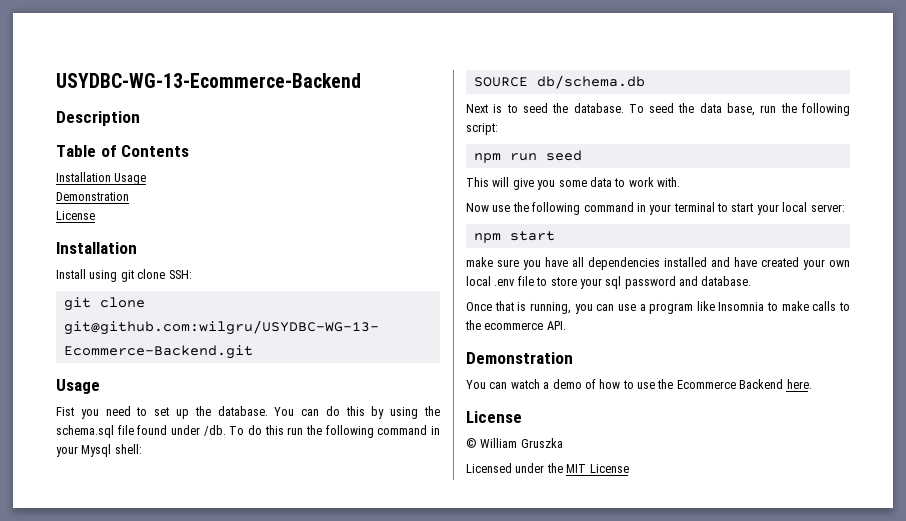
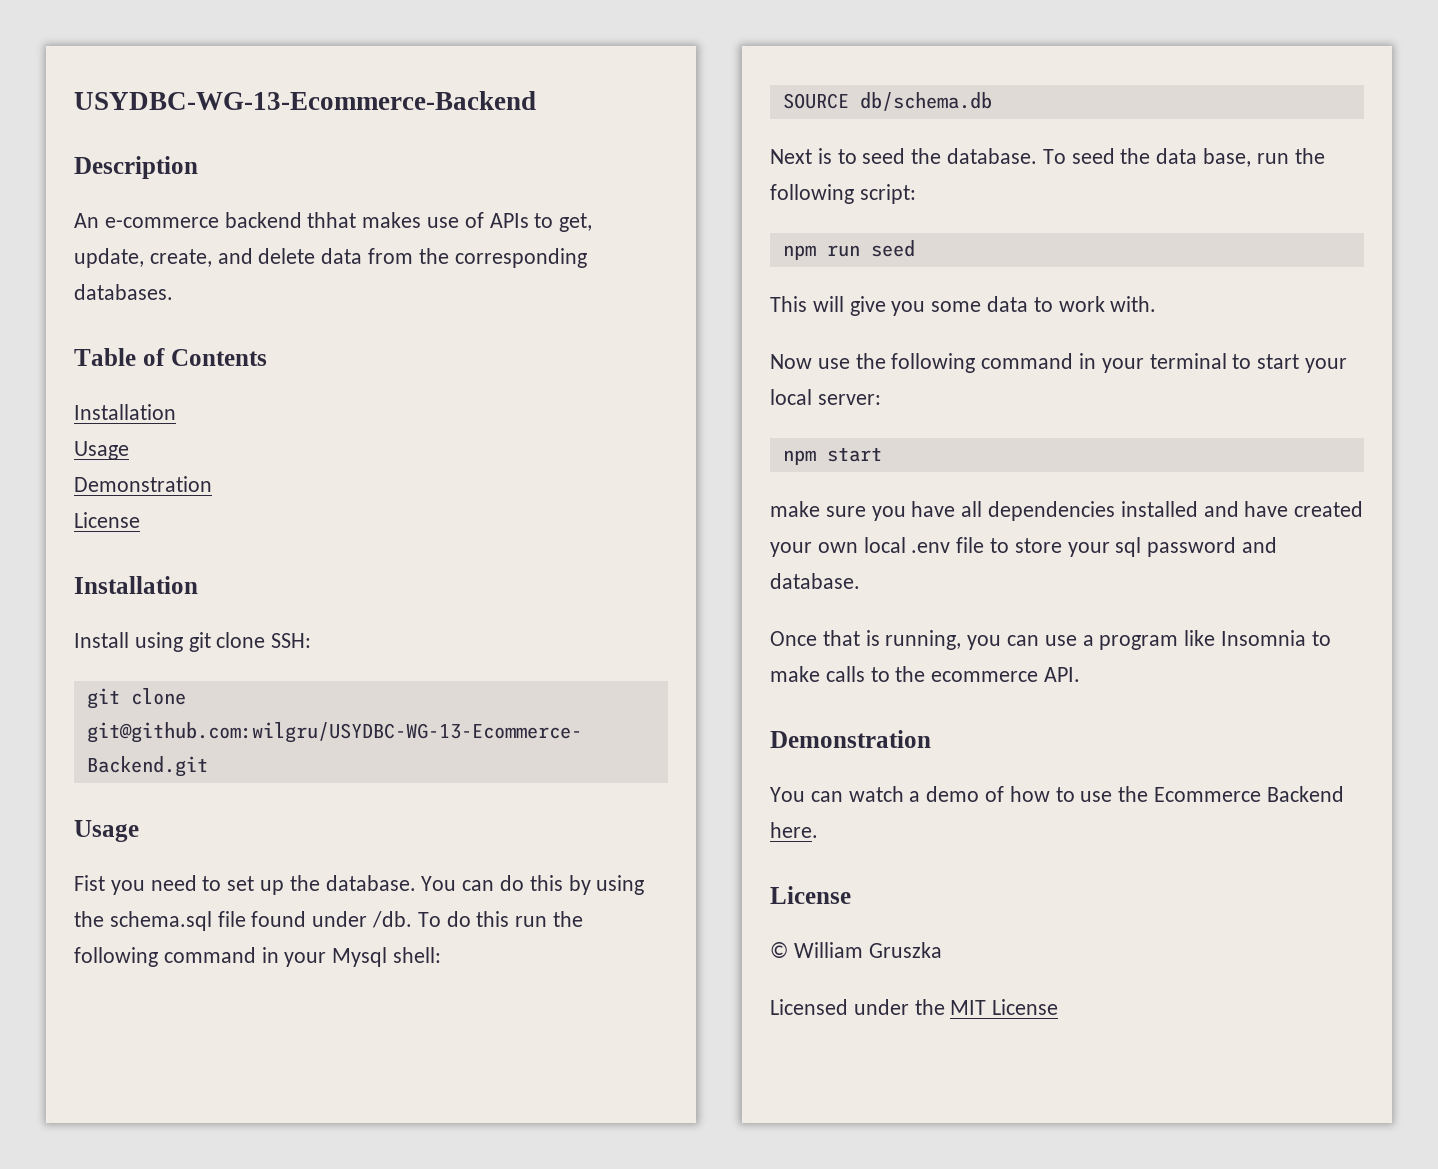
(140, 118) none -> [74,212,593,232] [74,248,587,268] [74,284,173,300] // An e-commerce backend thhat makes use of APIs to get, update, create, and delete data from the corresponding databases.
(111, 177) none -> (176, 412) //

